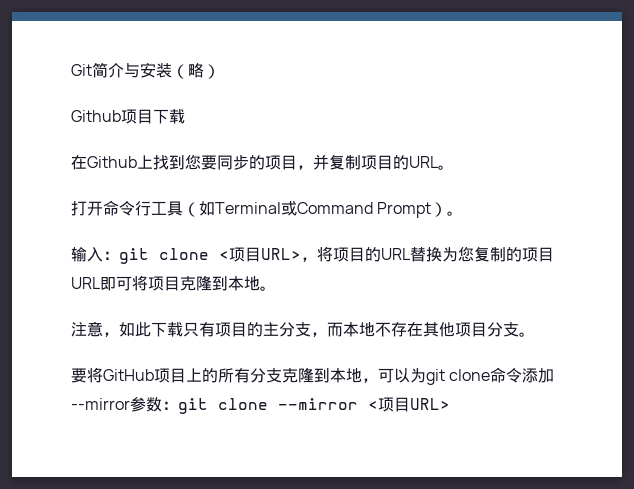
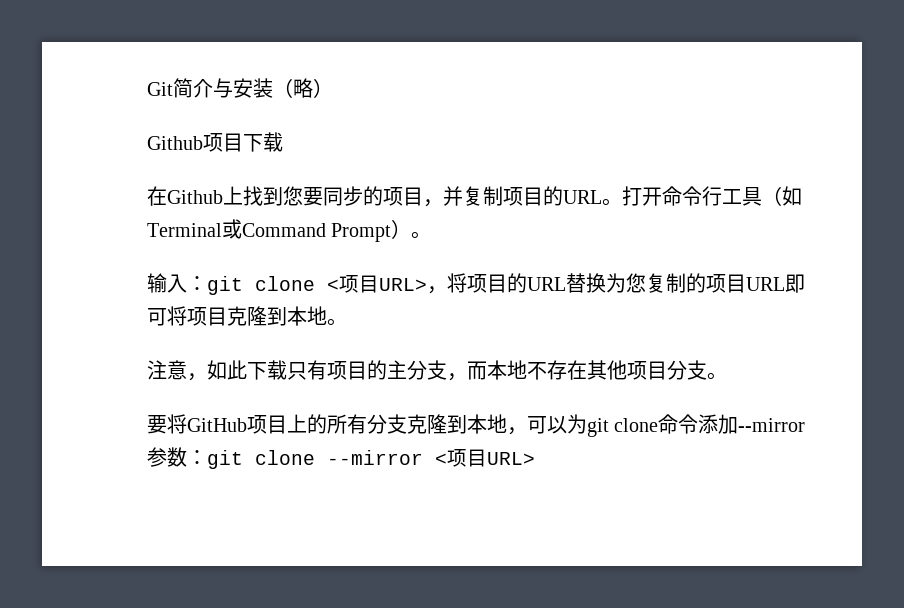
(454, 167) // -> (622, 202) none

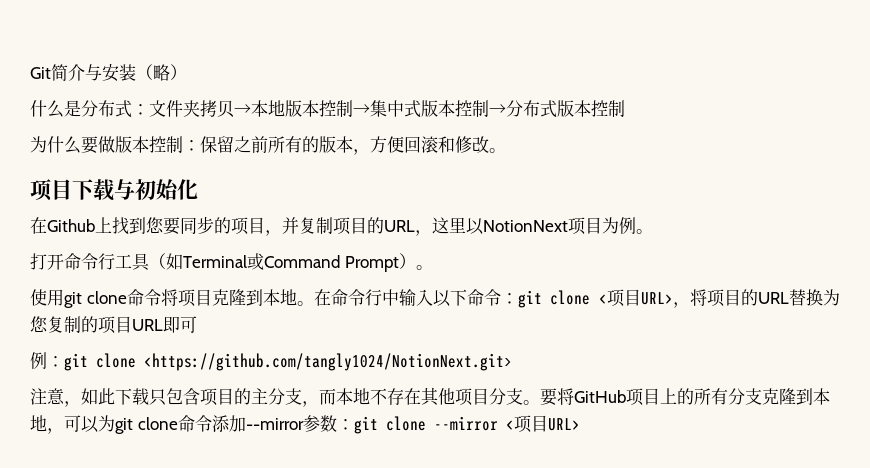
[147,136,203,150] Github -> [30,100,625,118] [30,136,506,155] 什么是分布式：文件夹拷贝→本地版本控制→集中式版本控制→分布式版本控制 // 为什么要做版本控制：保留之前所有的版本，方便回滚和修改。 //
(283, 142) none -> [114,179,198,200] 与初始化
[602,198,622,206] 。 -> [415,217,653,236] ，这里以NotionNext项目为例。 //
[147,273,187,293] 输入 -> [30,289,501,308] 使用git clone命令将项目克隆到本地。在命令行中输入以下命令
[167,306,347,326] 将项目克隆到本地。 -> [30,352,511,371] // 例：git clone <https://github.com/tangly1024/NotionNext.git>
[307,360,327,380] 有 -> [166,388,200,405] 包含
(727, 376) // -> (540, 402) none

